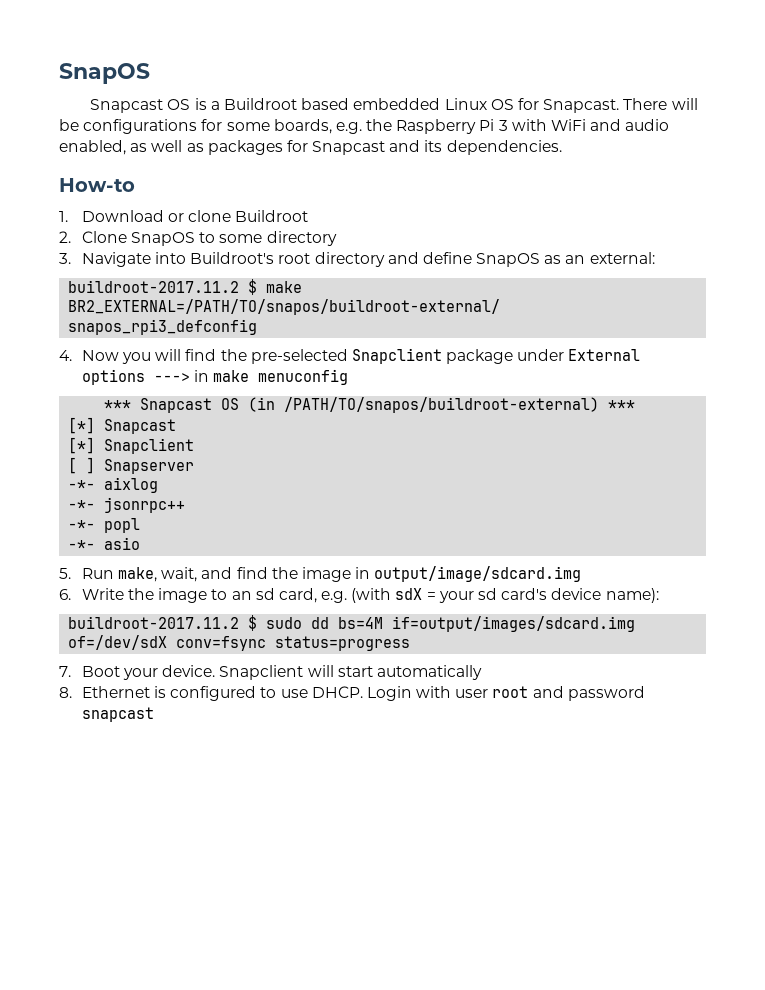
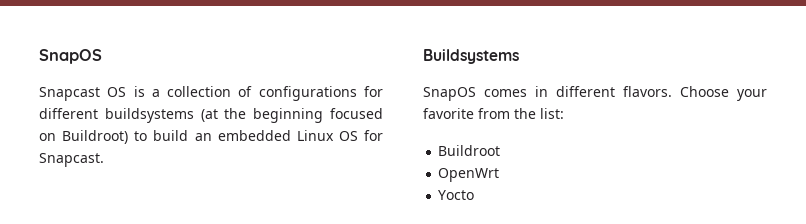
[224,98,350,110] Buildroot based -> [167,86,383,101] [39,108,384,123] [39,130,212,144] collection of configurations for different buildsystems (at the beginning focused on Buildroot) to build an
[623,98,698,110] [59,119,670,134] [59,140,562,155] [59,178,135,192] [59,210,309,222] [59,231,337,246] [59,252,655,267] [68,279,303,295] [68,299,501,315] [68,319,258,335] [59,348,641,364] [81,369,349,385] [104,397,636,413] [68,417,177,434] [68,437,195,454] [68,457,195,474] [68,477,159,493] [68,497,186,513] [68,518,141,533] [68,537,141,550] [59,566,582,582] [59,588,659,603] [68,615,636,632] [68,635,411,651] [59,665,482,680] [59,686,645,701] [81,707,154,722] There will be configurations for some boards, e.g. the Raspberry Pi 3 with WiFi and audio enabled, as well as packages for Snapcast and its dependencies. // How-to // 1. Download or clone Buildroot // 2. Clone SnapOS to some directory // 3. Navigate into Buildroot's root directory and define SnapOS as an external: // buildroot-2017.11.2 $ make BR2_EXTERNAL=/PATH/TO/snapos/buildroot-external/ snapos_rpi3_defconfig // 4. Now you will find the pre-selected Snapclient package under External options ---> in make menuconfig // *** Snapcast OS (in /PATH/TO/snapos/buildroot-external) *** // [*] Snapcast // [*] Snapclient // [ ] Snapserver // -*- aixlog // -*- jsonrpc++ // -*- popl // -*- asio // 5. Run make, wait, and find the image in output/image/sdcard.img // 6. Write the image to an sd card, e.g. (with sdX = your sd card's device name): // buildroot-2017.11.2 $ sudo dd bs=4M if=output/images/sdcard.img of=/dev/sdX conv=fsync status=progress // 7. Boot your device. Snapclient will start automatically // 8. Ethernet is configured to use DHCP. Login with user root and password snapcast -> [423,49,519,64] [423,86,767,101] [423,108,564,119] [438,145,501,156] [438,168,500,182] [438,190,475,200] // Buildsystems // SnapOS comes in different flavors. Choose your favorite from the list: // Buildroot // OpenWrt // Yocto

